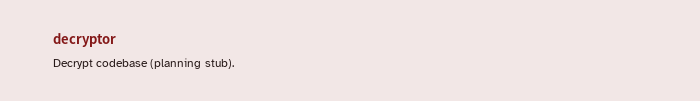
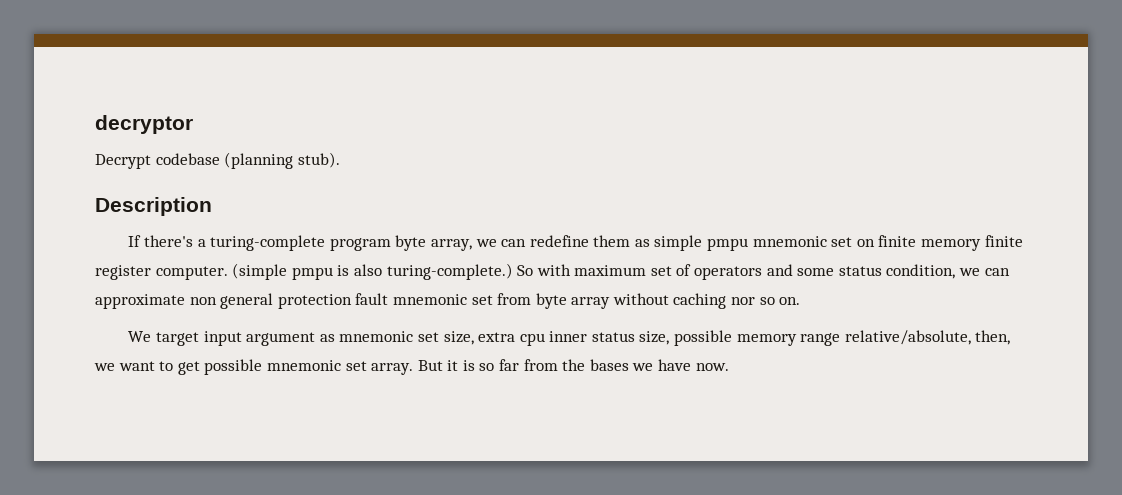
(234, 64) none -> [95,197,212,216] [128,235,1023,251] [95,263,1010,280] [95,293,801,309] [128,330,1011,346] [94,359,729,375] // Description // If there's a turing-complete program byte array, we can redefine them as simple pmpu mnemonic set on finite memory finite register computer. (simple pmpu is also turing-complete.) So with maximum set of operators and some status condition, we can approximate non general protection fault mnemonic set from byte array without caching nor so on. // We target input argument as mnemonic set size, extra cpu inner status size, possible memory range relative/absolute, then, we want to get possible mnemonic set array. But it is so far from the bases we have now.

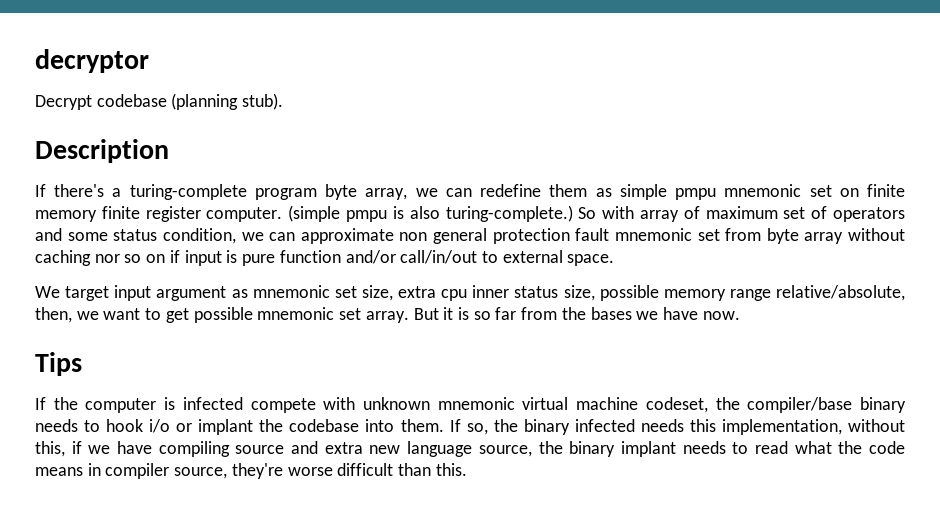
(571, 270) none -> [639,206,700,222] array of
[779,297,801,305] on. -> [146,250,615,266] on if input is pure function and/or call/in/out to external space.
(729, 367) none -> [35,352,82,376] [35,397,906,413] [35,419,905,435] [35,441,906,457] [35,463,467,479] // Tips // If the computer is infected compete with unknown mnemonic virtual machine codeset, the compiler/base binary needs to hook i/o or implant the codebase into them. If so, the binary infected needs this implementation, without this, if we have compiling source and extra new language source, the binary implant needs to read what the code means in compiler source, they're worse difficult than this.

